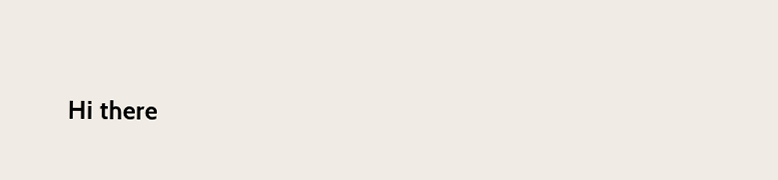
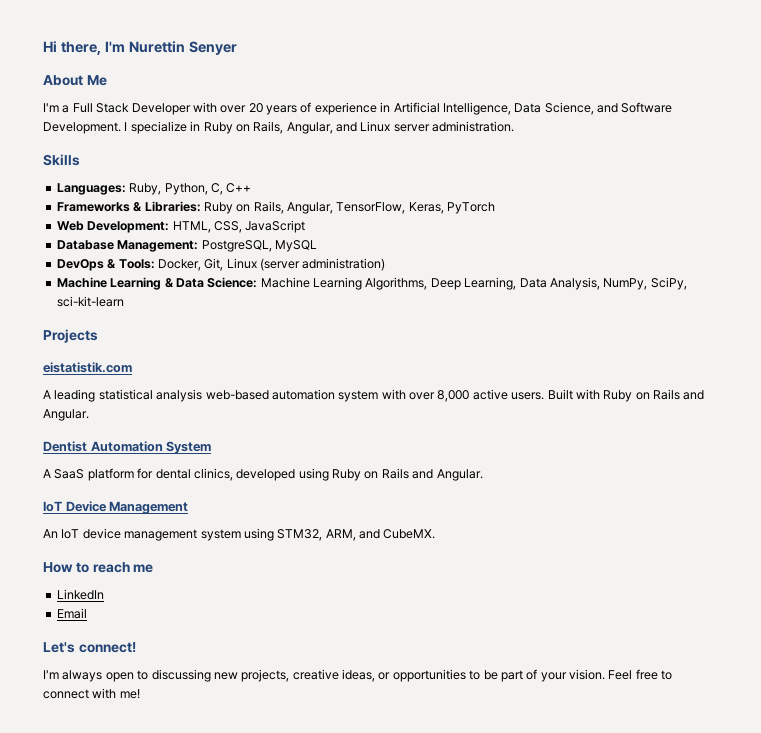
[98,100,158,120] there -> [60,41,237,55] [43,75,107,86] [43,102,673,115] [43,121,515,134] [43,154,80,166] [56,183,252,195] [56,201,496,214] [56,220,306,233] [56,240,317,252] [56,258,386,271] [56,277,687,290] [56,296,124,307] [43,329,98,343] [43,362,132,373] [43,389,705,402] [43,409,89,421] [43,441,212,454] [43,468,483,481] [43,501,189,514] [43,528,436,541] [43,562,154,573] [56,589,104,600] [56,608,87,619] [43,642,136,653] [43,669,673,682] [43,688,140,699] there, I'm Nurettin Senyer // About Me // I'm a Full Stack Developer with over 20 years of experience in Artificial Intelligence, Data Science, and Software Development. I specialize in Ruby on Rails, Angular, and Linux server administration. // Skills // Languages: Ruby, Python, C, C++ // Frameworks & Libraries: Ruby on Rails, Angular, TensorFlow, Keras, PyTorch // Web Development: HTML, CSS, JavaScript // Database Management: PostgreSQL, MySQL // DevOps & Tools: Docker, Git, Linux (server administration) // Machine Learning & Data Science: Machine Learning Algorithms, Deep Learning, Data Analysis, NumPy, SciPy, sci-kit-learn // Projects // eistatistik.com // A leading statistical analysis web-based automation system with over 8,000 active users. Built with Ruby on Rails and Angular. // Dentist Automation System // A SaaS platform for dental clinics, developed using Ruby on Rails and Angular. // IoT Device Management // An IoT device management system using STM32, ARM, and CubeMX. // How to reach me // LinkedIn // Email // Let's connect! // I'm always open to discussing new projects, creative ideas, or opportunities to be part of your vision. Feel free to connect with me!

